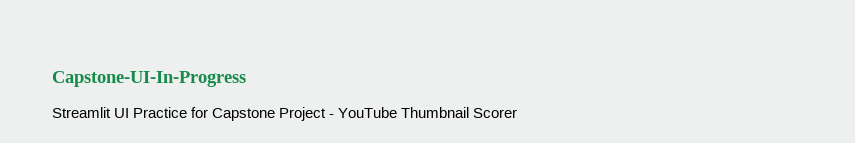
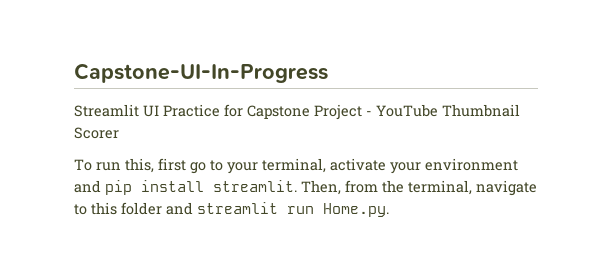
(518, 113) none -> [74,158,518,174] [74,180,537,196] [74,202,389,217] // To run this, first go to your terminal, activate your environment and pip install streamlit. Then, from the terminal, navigate to this folder and streamlit run Home.py.

